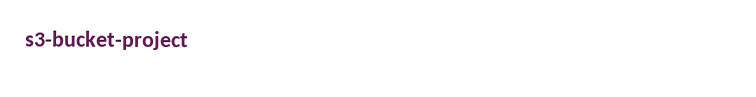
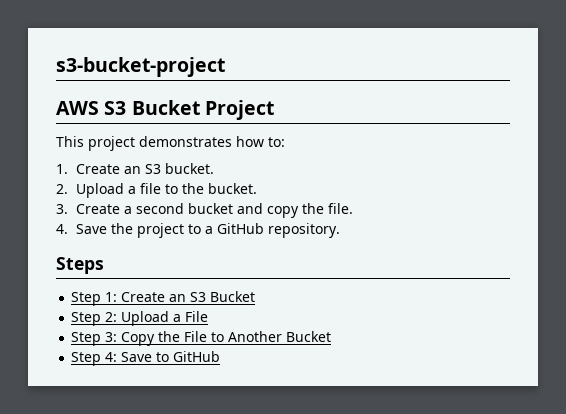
(189, 40) none -> [56,100,274,120] [56,136,285,151] [56,163,215,174] [56,183,258,198] [56,203,354,218] [56,223,341,238] [56,257,104,274] [71,291,256,306] [71,311,209,326] [71,331,332,346] [71,351,221,366] // AWS S3 Bucket Project // This project demonstrates how to: // 1. Create an S3 bucket. // 2. Upload a file to the bucket. // 3. Create a second bucket and copy the file. // 4. Save the project to a GitHub repository. // Steps // Step 1: Create an S3 Bucket // Step 2: Upload a File // Step 3: Copy the File to Another Bucket // Step 4: Save to GitHub

